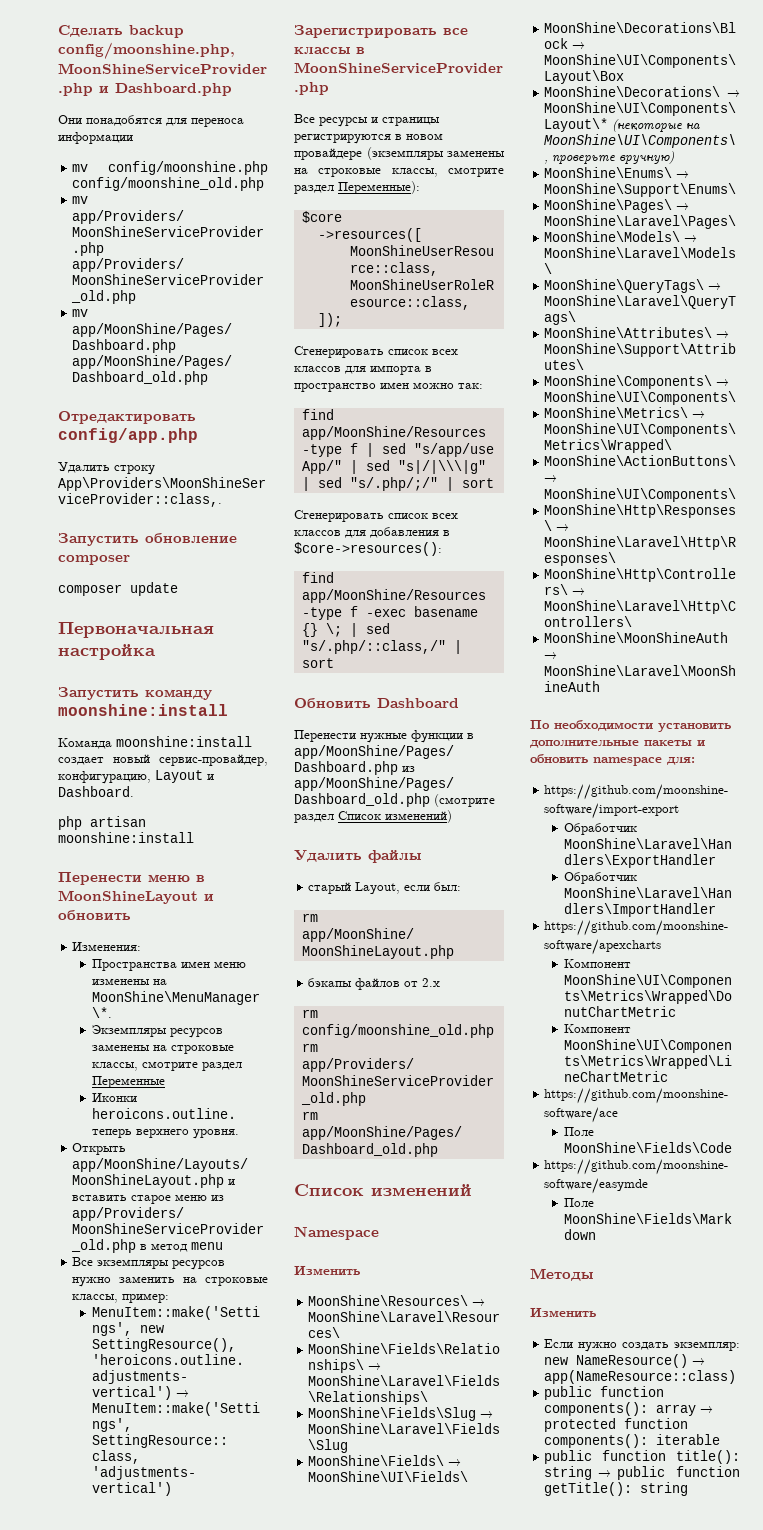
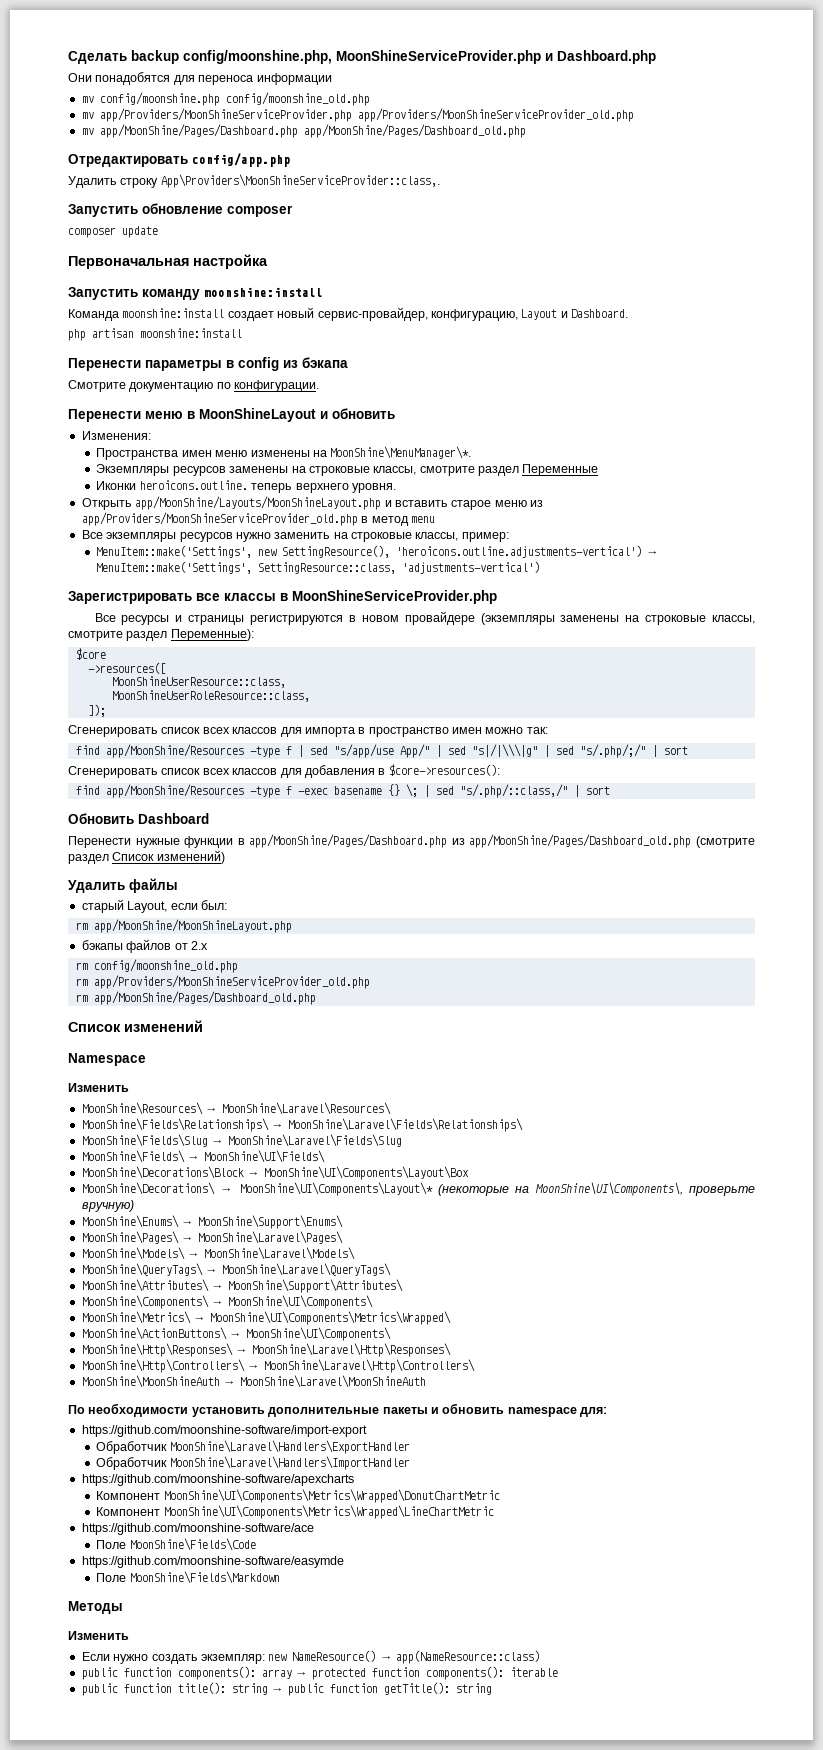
(194, 837) none -> [68,357,348,371] [68,380,320,392] // Перенести параметры в config из бэкапа // Смотрите документацию по конфигурации.

